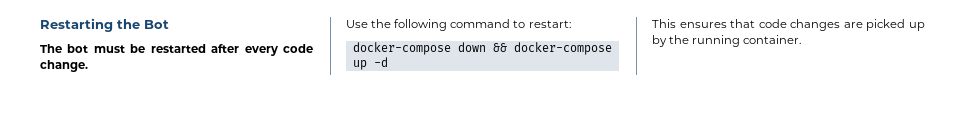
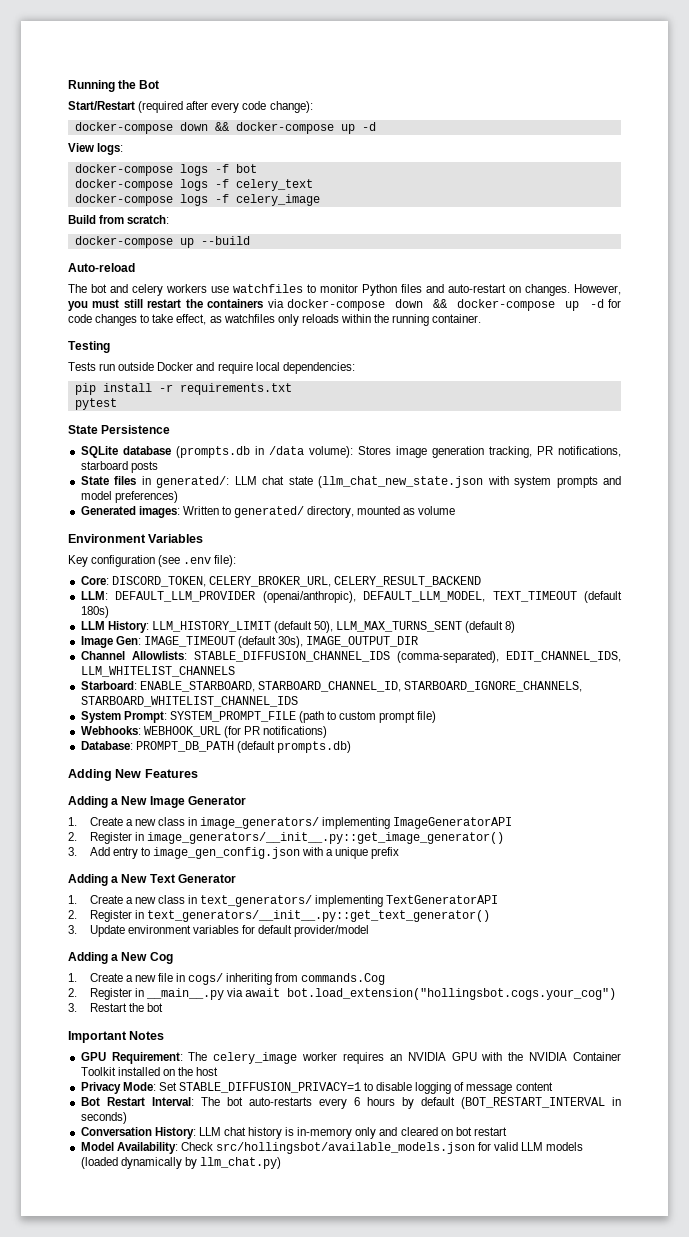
[40,18,113,32] Restarting -> [68,80,115,92] Running
[40,44,313,56] [40,60,88,72] [346,19,571,31] The bot must be restarted after every code change. // Use the following command to restart: -> [68,101,313,113] Start/Restart (required after every code change):
[652,19,925,31] [652,35,802,47] This ensures that code changes are picked up by the running container. -> [68,143,124,155] [74,164,257,176] [74,179,313,191] [74,194,320,206] [68,215,170,224] [74,236,250,248] [68,263,135,272] [68,284,621,296] [68,299,621,311] [68,314,482,326] [68,341,110,353] [68,362,355,374] [74,383,292,395] [74,398,117,410] [68,425,171,434] [80,446,621,458] [80,461,158,473] [80,476,622,488] [80,491,178,503] [80,506,456,518] [68,534,204,543] [68,555,237,567] [80,576,481,587] [80,591,623,603] [80,606,109,618] [80,621,516,633] [80,636,419,648] [80,651,622,663] [80,666,235,677] [80,681,582,692] [80,696,298,707] [80,711,437,723] [80,726,328,738] [80,741,351,753] [68,769,198,781] [68,796,246,808] [68,817,513,829] [68,832,504,844] [68,847,400,859] [68,874,236,886] [68,895,499,907] [68,910,490,922] [68,925,370,937] [68,952,173,964] [68,973,386,985] [68,988,616,1000] [68,1003,163,1012] [68,1031,165,1043] [80,1052,622,1064] [80,1067,219,1076] [80,1082,553,1094] [80,1097,622,1109] [80,1112,127,1124] [80,1127,507,1139] [80,1142,584,1154] [80,1157,281,1169] View logs: // docker-compose logs -f bot // docker-compose logs -f celery_text // docker-compose logs -f celery_image // Build from scratch: // docker-compose up --build // Auto-reload // The bot and celery workers use watchfiles to monitor Python files and auto-restart on changes. However, you must still restart the containers via docker-compose down && docker-compose up -d for code changes to take effect, as watchfiles only reloads within the running container. // Testing // Tests run outside Docker and require local dependencies: // pip install -r requirements.txt // pytest // State Persistence // SQLite database (prompts.db in /data volume): Stores image generation tracking, PR notifications, starboard posts // State files in generated/: LLM chat state (llm_chat_new_state.json with system prompts and model preferences) // Generated images: Written to generated/ directory, mounted as volume // Environment Variables // Key configuration (see .env file): // Core: DISCORD_TOKEN, CELERY_BROKER_URL, CELERY_RESULT_BACKEND // LLM: DEFAULT_LLM_PROVIDER (openai/anthropic), DEFAULT_LLM_MODEL, TEXT_TIMEOUT (default 180s) // LLM History: LLM_HISTORY_LIMIT (default 50), LLM_MAX_TURNS_SENT (default 8) // Image Gen: IMAGE_TIMEOUT (default 30s), IMAGE_OUTPUT_DIR // Channel Allowlists: STABLE_DIFFUSION_CHANNEL_IDS (comma-separated), EDIT_CHANNEL_IDS, LLM_WHITELIST_CHANNELS // Starboard: ENABLE_STARBOARD, STARBOARD_CHANNEL_ID, STARBOARD_IGNORE_CHANNELS, STARBOARD_WHITELIST_CHANNEL_IDS // System Prompt: SYSTEM_PROMPT_FILE (path to custom prompt file) // Webhooks: WEBHOOK_URL (for PR notifications) // Database: PROMPT_DB_PATH (default prompts.db) // Adding New Features // Adding a New Image Generator // 1. Create a new class in image_generators/ implementing ImageGeneratorAPI // 2. Register in image_generators/__init__.py::get_image_generator() // 3. Add entry to image_gen_config.json with a unique prefix // Adding a New Text Generator // 1. Create a new class in text_generators/ implementing TextGeneratorAPI // 2. Register in text_generators/__init__.py::get_text_generator() // 3. Update environment variables for default provider/model // Adding a New Cog // 1. Create a new file in cogs/ inheriting from commands.Cog // 2. Register in __main__.py via await bot.load_extension("hollingsbot.cogs.your_cog") // 3. Restart the bot // Important Notes // GPU Requirement: The celery_image worker requires an NVIDIA GPU with the NVIDIA Container Toolkit installed on the host // Privacy Mode: Set STABLE_DIFFUSION_PRIVACY=1 to disable logging of message content // Bot Restart Interval: The bot auto-restarts every 6 hours by default (BOT_RESTART_INTERVAL in seconds) // Conversation History: LLM chat history is in-memory only and cleared on bot restart // Model Availability: Check src/hollingsbot/available_models.json for valid LLM models (loaded dynamically by llm_chat.py)

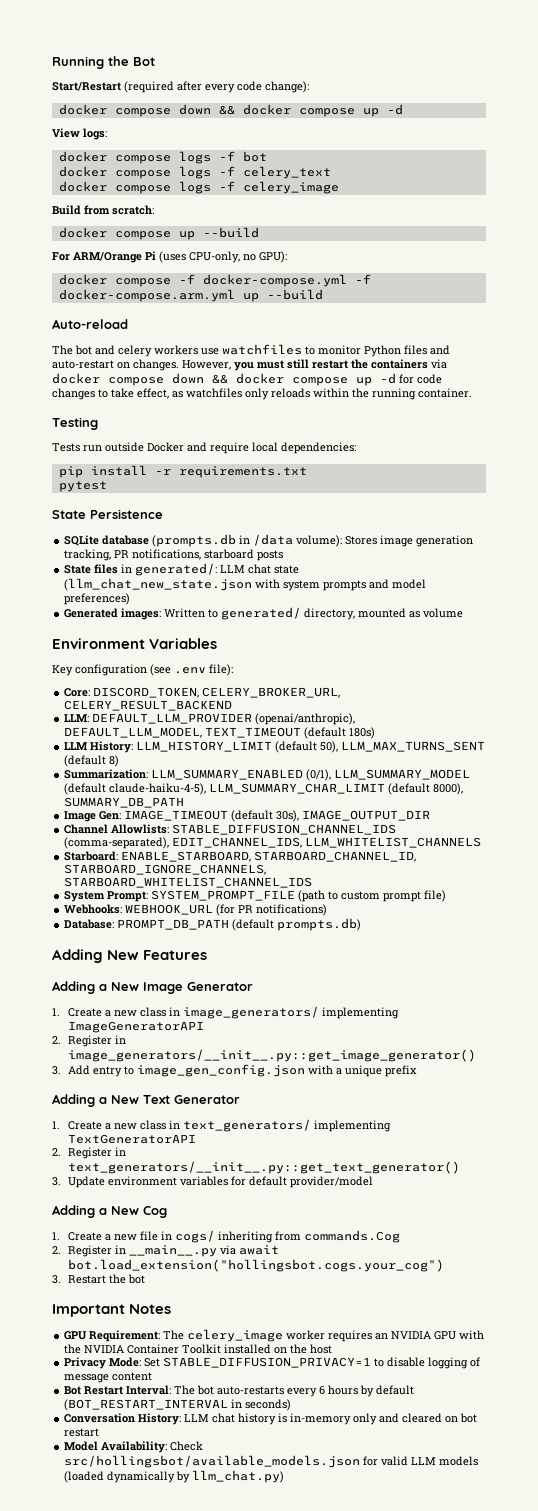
[74,122,334,134] docker-compose down && docker-compose -> [58,104,355,117] docker compose down && docker compose
[74,164,173,176] docker-compose -> [58,151,171,164] docker compose
[74,179,173,191] docker-compose -> [58,166,171,179] docker compose
[74,194,173,206] docker-compose -> [58,181,171,194] docker compose
[74,236,173,248] docker-compose -> [58,227,259,240] [52,251,287,263] [58,274,371,287] [58,289,235,302] docker compose up --build // For ARM/Orange Pi (uses CPU-only, no GPU): // docker compose -f docker-compose.yml -f docker-compose.arm.yml
[287,299,556,311] docker-compose down && docker-compose -> [52,373,348,386] docker compose down && docker compose
(516, 627) none -> [64,769,471,781] [64,783,464,795] [64,797,185,808] // Summarization: LLM_SUMMARY_ENABLED (0/1), LLM_SUMMARY_MODEL (default claude-haiku-4-5), LLM_SUMMARY_CHAR_LIMIT (default 8000), SUMMARY_DB_PATH

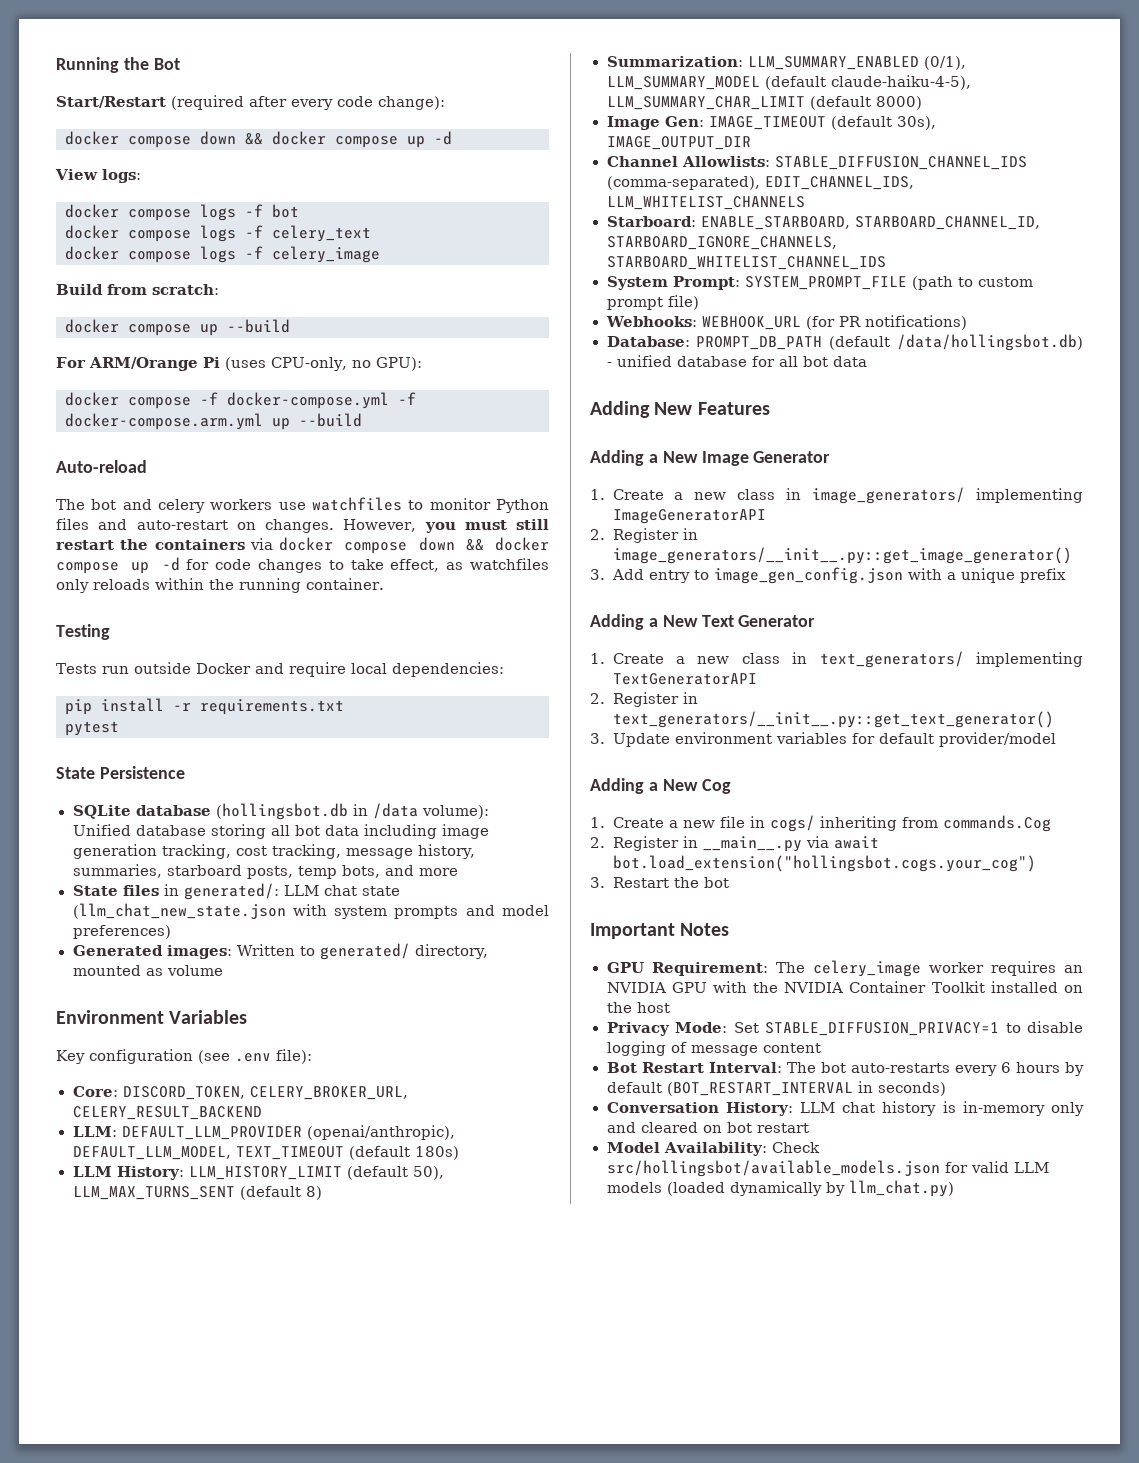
[152,534,237,547] (prompts.db -> [215,803,348,820] (hollingsbot.db
[345,535,474,547] [64,549,284,561] Stores image generation tracking, PR notifications, starboard posts -> [72,824,489,839] [72,844,476,859] [72,864,458,879] Unified database storing all bot data including image generation tracking, cost tracking, message history, summaries, starboard posts, temp bots, and more
[433,783,464,795] [64,797,185,808] 8000), SUMMARY_DB_PATH -> [875,96,922,110] 8000)
[277,918,362,931] prompts.db) -> [897,334,1083,351] [606,355,867,367] /data/hollingsbot.db) - unified database for all bot data

